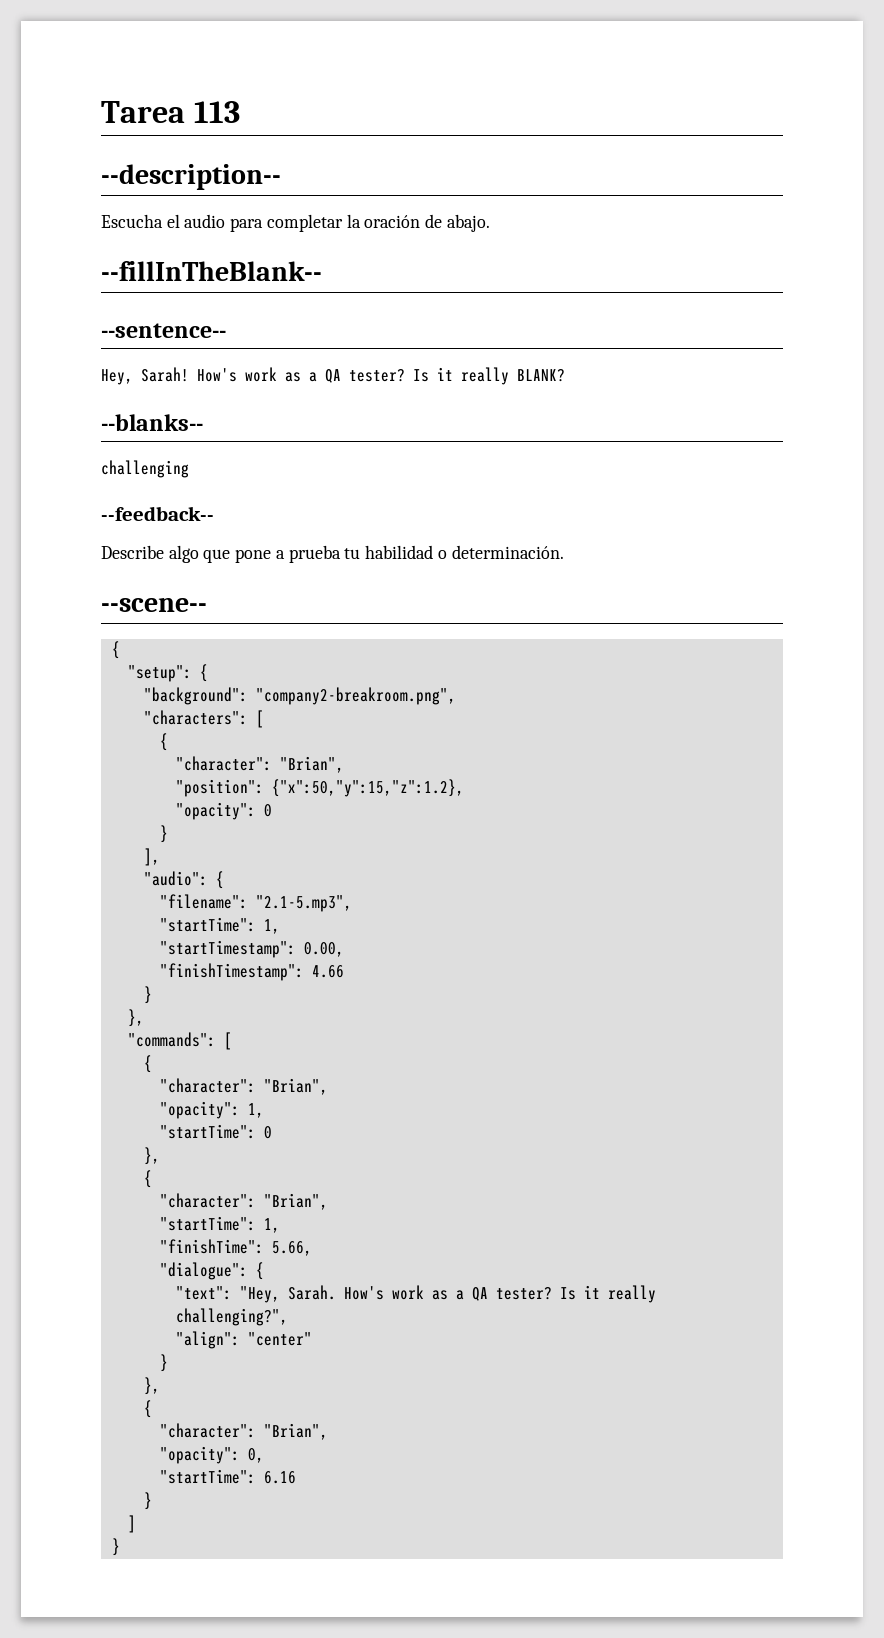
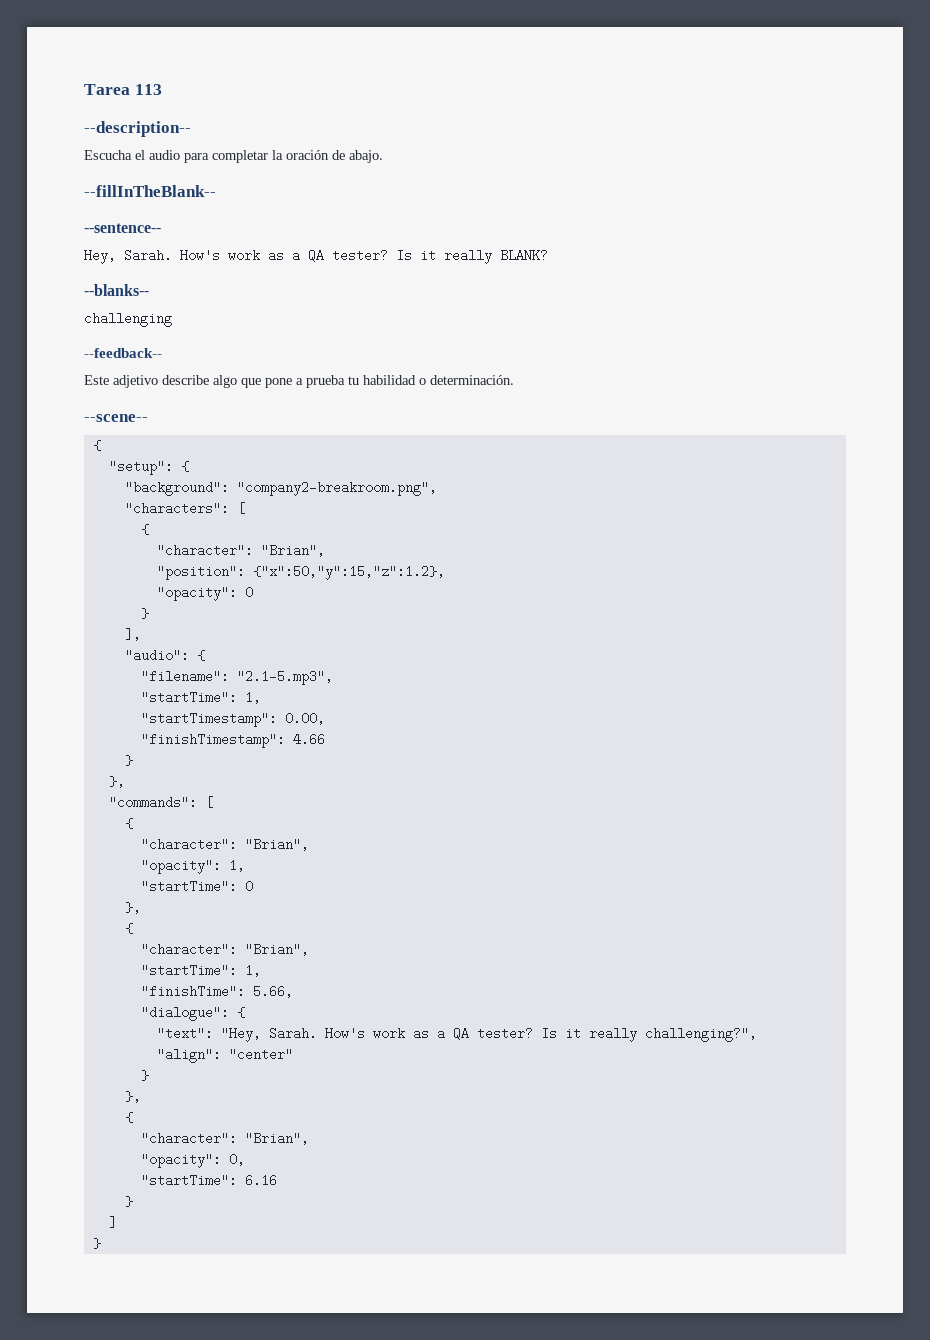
[141,367,189,382] Sarah! -> [124,249,172,262] Sarah.
[101,545,164,559] Describe -> [84,375,209,388] Este adjetivo describe

